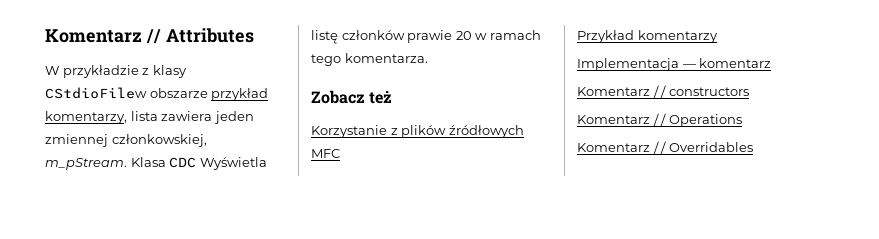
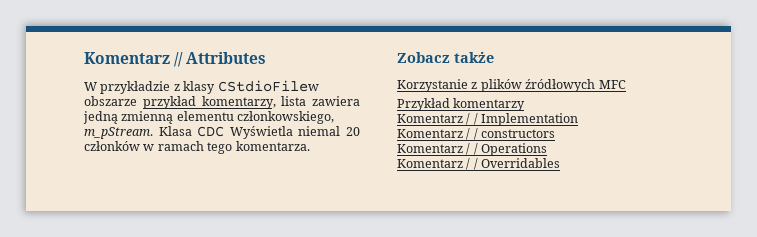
[213,111,254,124] [45,134,207,147] [45,157,267,170] [311,30,472,44] jeden zmiennej członkowskiej, m_pStream. Klasa CDC Wyświetla listę członków prawie 20 -> [83,111,335,124] [84,126,360,139] [84,141,140,151] jedną zmienną elementu członkowskiego, m_pStream. Klasa CDC Wyświetla niemal 20 członków
[369,91,392,104] też -> [454,51,494,63] także
[577,58,772,71] Implementacja — komentarz -> [397,113,579,126] Komentarz / / Implementation

